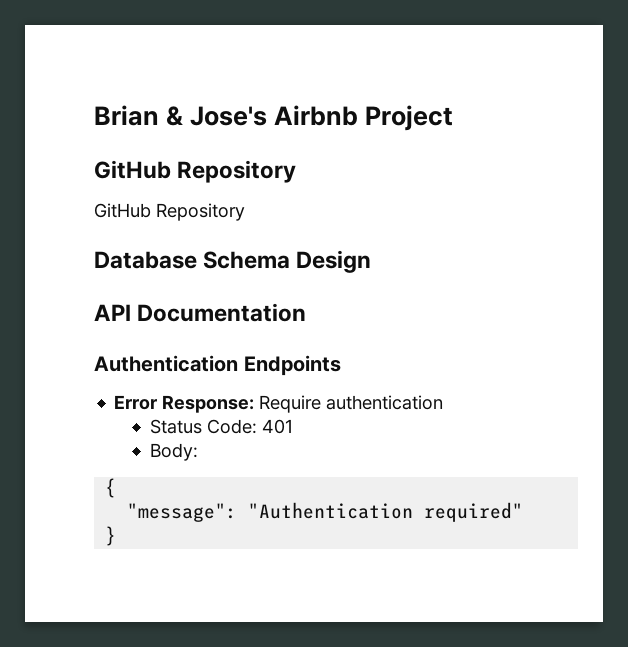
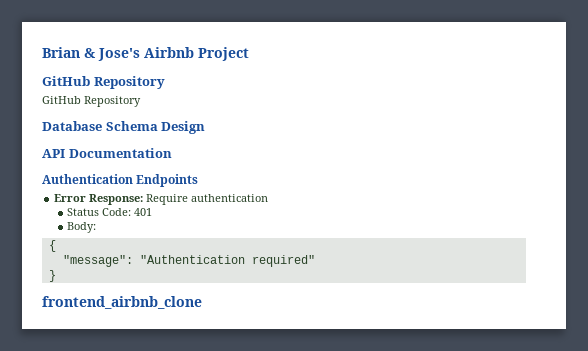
(117, 536) none -> [42,296,202,309] // frontend_airbnb_clone

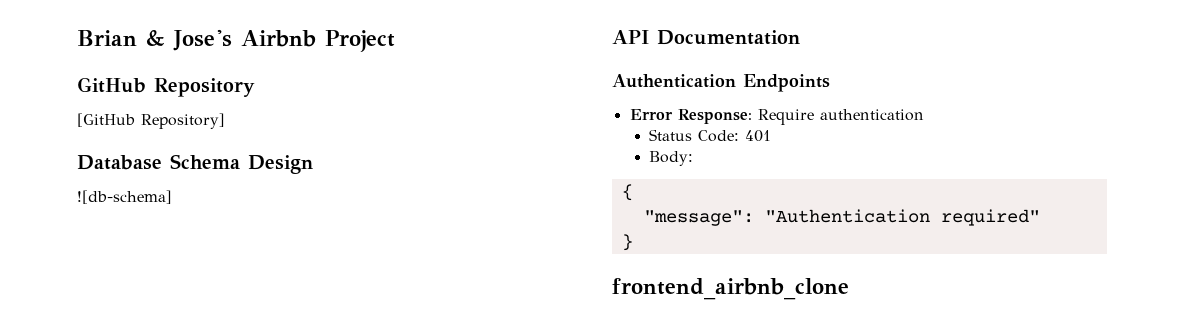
[42,96,141,107] GitHub Repository -> [77,113,225,129] [GitHub Repository]
(206, 127) none -> [77,190,172,204] // ![db-schema]

